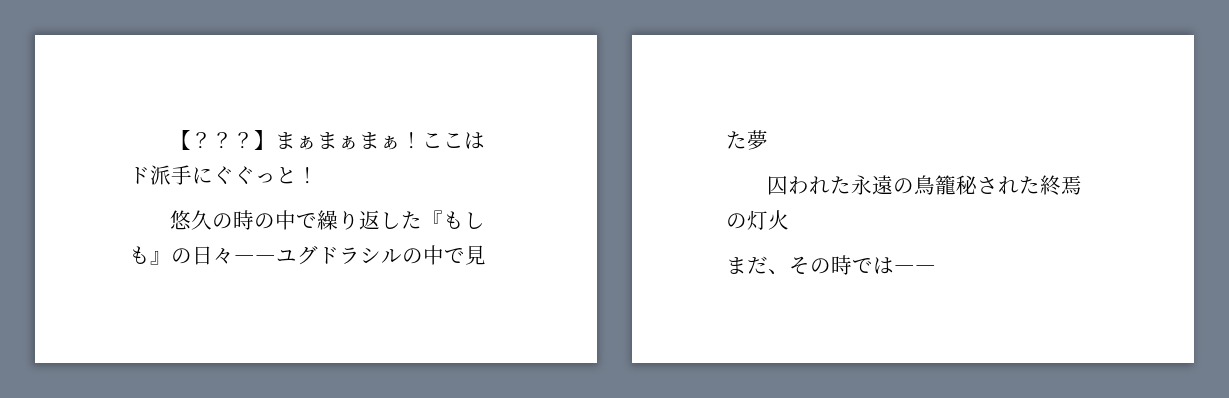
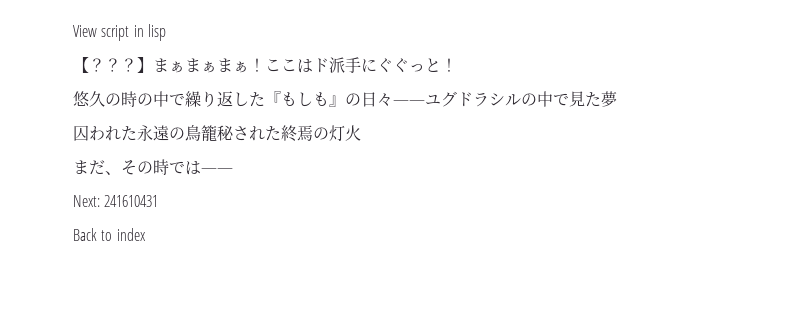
(170, 140) none -> [73,24,166,41] View script in lisp //
(936, 269) none -> [73,195,159,207] [73,228,146,241] // Next: 241610431 // Back to index

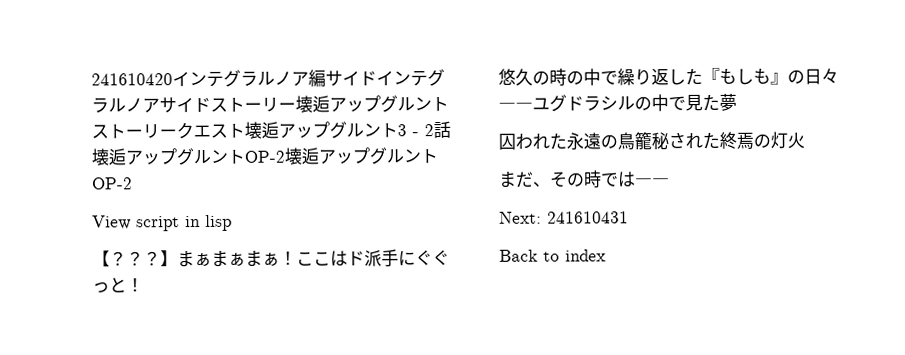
(73, 31) none -> [91,69,445,87] [91,95,449,114] [91,121,451,140] [91,147,438,166] [91,177,133,190] 241610420インテグラルノア編サイドインテグラルノアサイドストーリー壊逅アップグルントストーリークエスト壊逅アップグルント3 - 2話壊逅アップグルントOP-2壊逅アップグルントOP-2 //

